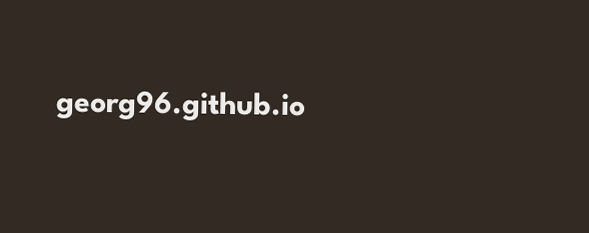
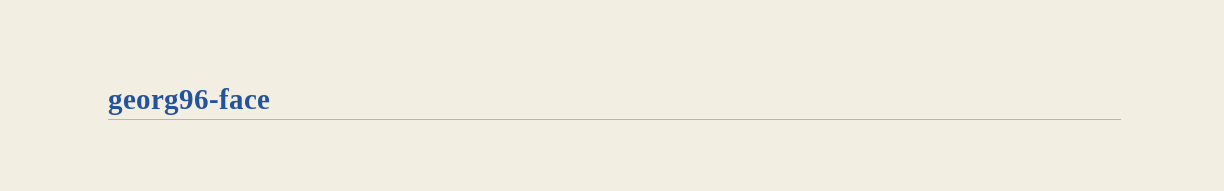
[55,89,306,123] georg96.github.io -> [108,88,270,115] georg96-face

